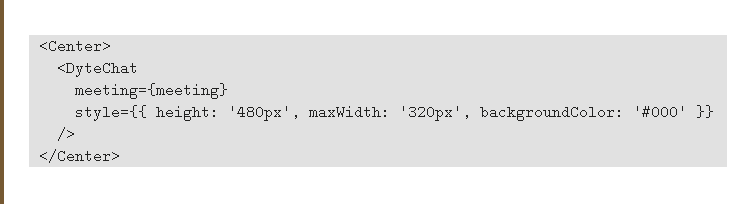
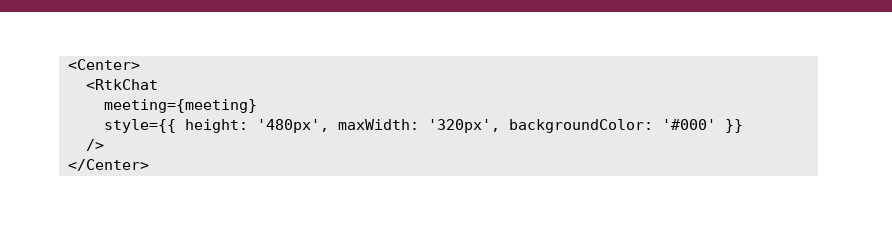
[56,61,138,77] <DyteChat -> [85,79,158,90] <RtkChat

